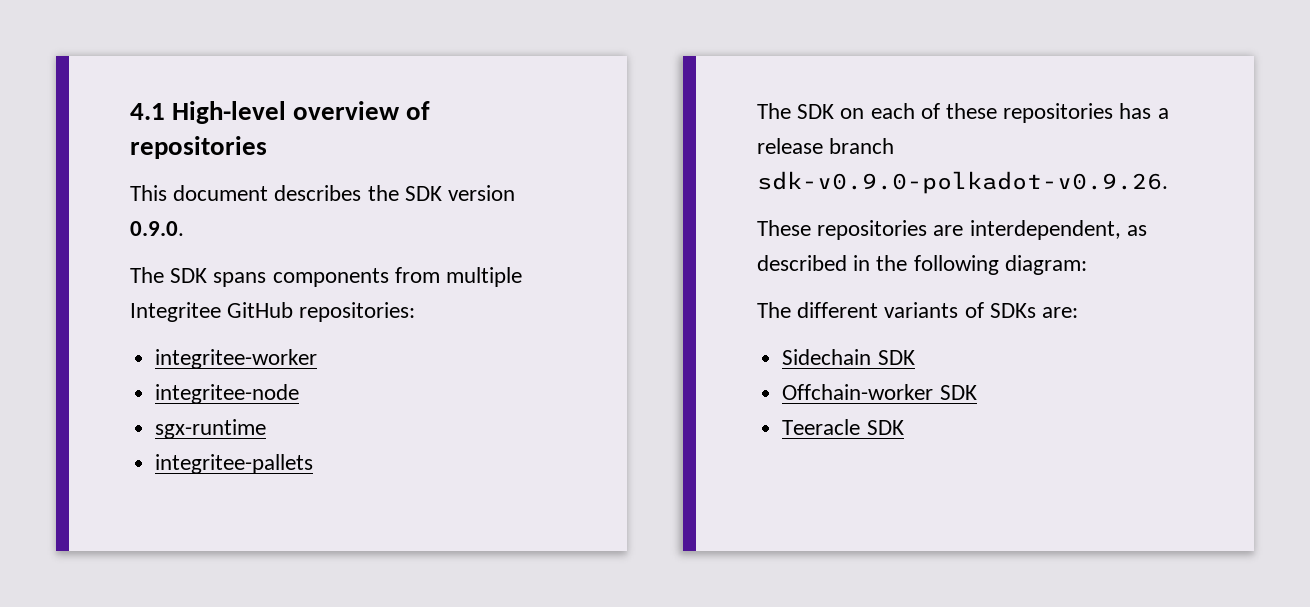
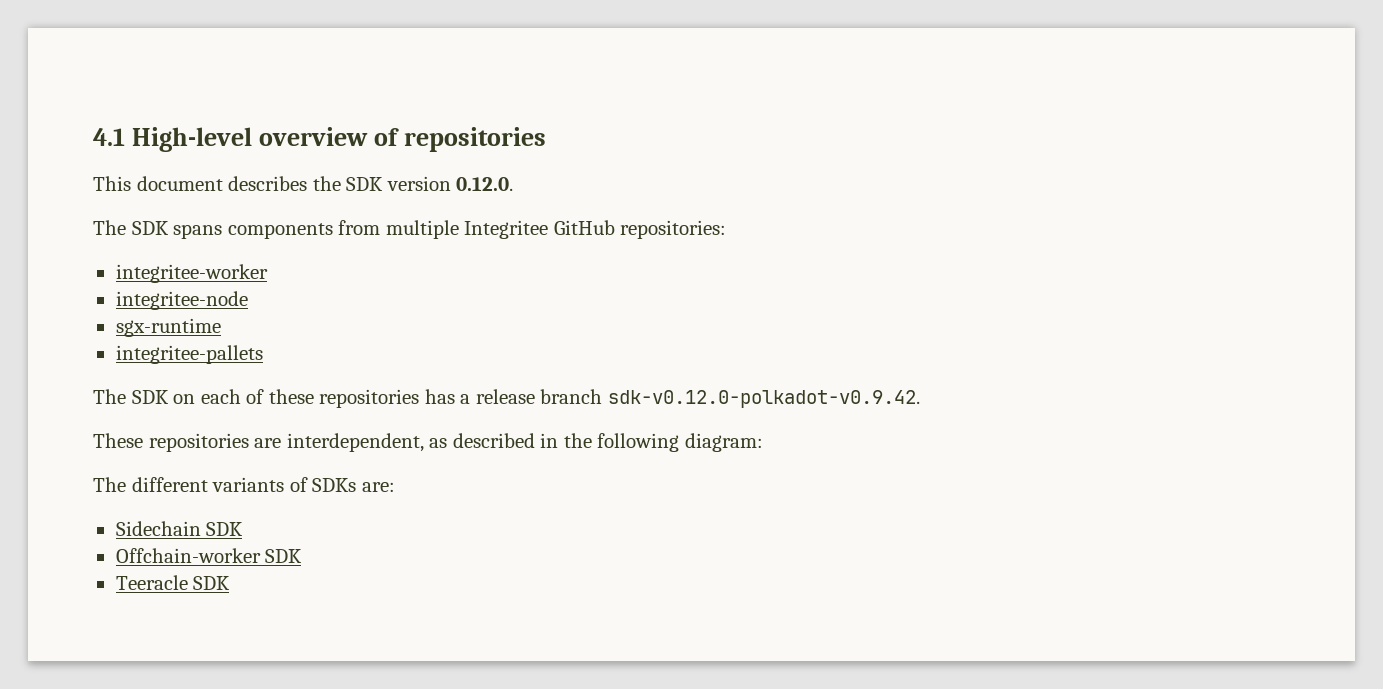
[130,221,184,236] 0.9.0. -> [456,177,514,191] 0.12.0.
[757,171,1168,194] sdk-v0.9.0-polkadot-v0.9.26. -> [607,390,920,408] sdk-v0.12.0-polkadot-v0.9.42.

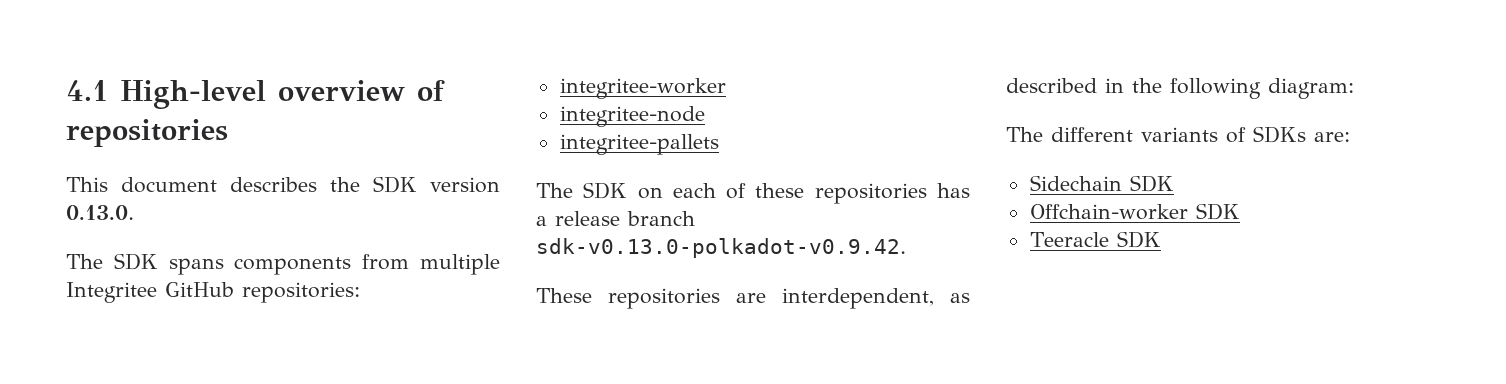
[456,177,514,191] 0.12.0. -> [66,205,134,220] 0.13.0.
[115,318,221,337] // sgx-runtime -> (705, 116) none
[607,390,920,408] sdk-v0.12.0-polkadot-v0.9.42. -> [536,238,906,258] sdk-v0.13.0-polkadot-v0.9.42.

